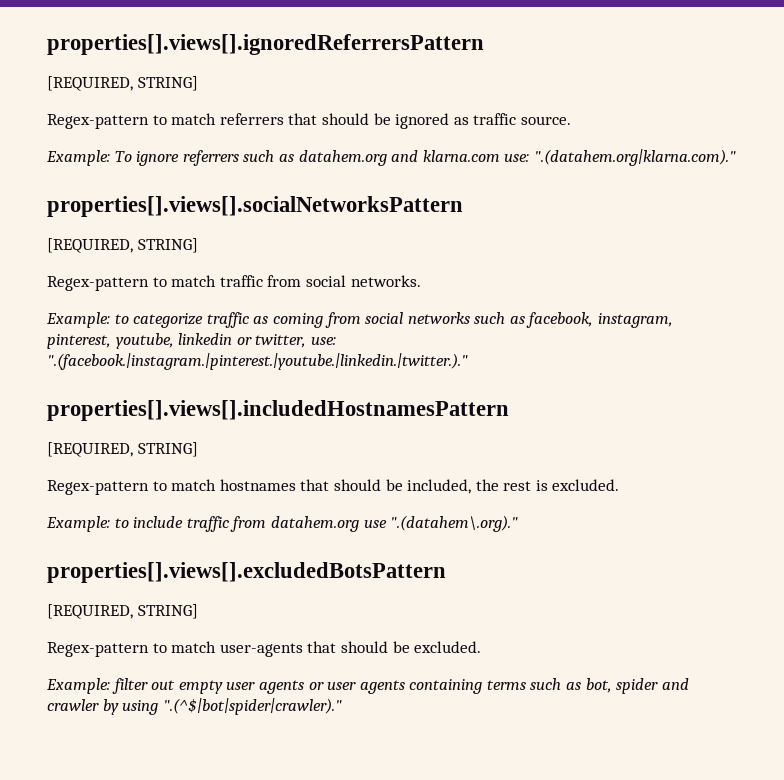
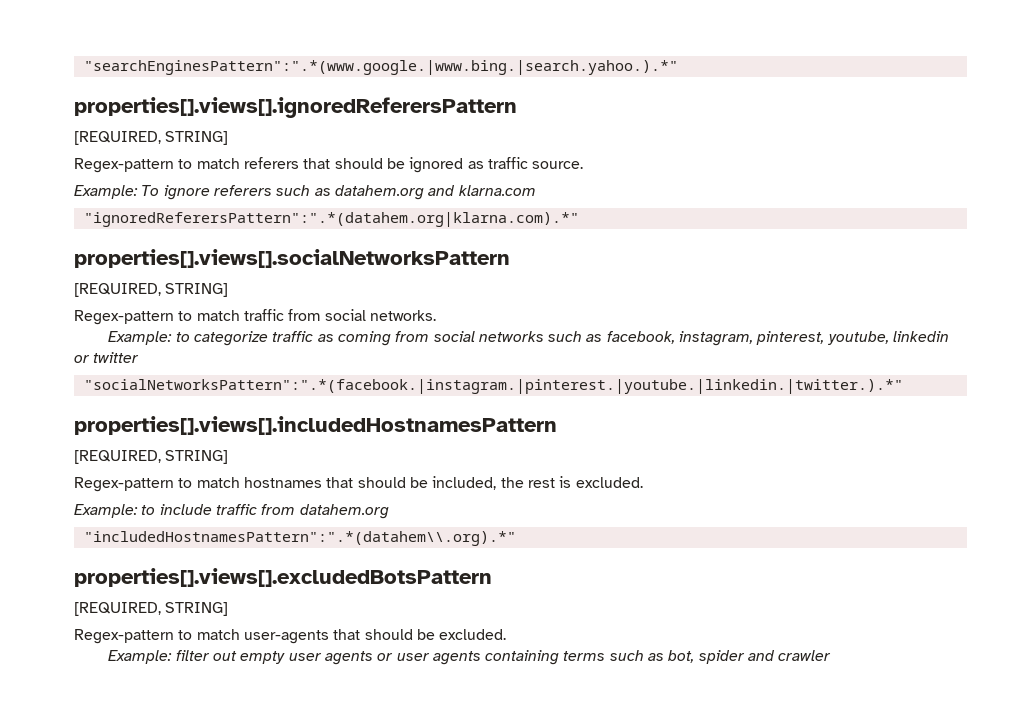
[47,34,484,55] [47,76,198,91] [47,113,284,129] properties[].views[].ignoredReferrersPattern // [REQUIRED, STRING] // Regex-pattern to match referrers -> [83,60,678,75] [74,97,517,118] [74,131,229,145] [74,157,299,173] "searchEnginesPattern":".*(www.google.|www.bing.|search.yahoo.).*" // properties[].views[].ignoredReferersPattern // [REQUIRED, STRING] // Regex-pattern to match referers
[182,150,239,166] referrers -> [213,185,272,196] referers
[504,149,736,166] use: ".(datahem.org|klarna.com)." -> [83,212,579,227] // "ignoredReferersPattern":".*(datahem.org|klarna.com).*"
[255,334,336,348] [47,353,468,370] twitter, use: ".(facebook.|instagram.|pinterest.|youtube.|linkedin.|twitter.)." -> [93,352,140,363] [83,379,903,394] twitter // "socialNetworksPattern":".*(facebook.|instagram.|pinterest.|youtube.|linkedin.|twitter.).*"
[363,515,519,532] use ".(datahem\.org)." -> [83,531,516,546] // "includedHostnamesPattern":".*(datahem\\.org).*"
[102,698,342,715] by using ".(^$|bot|spider|crawler)." -> (832, 655) none

